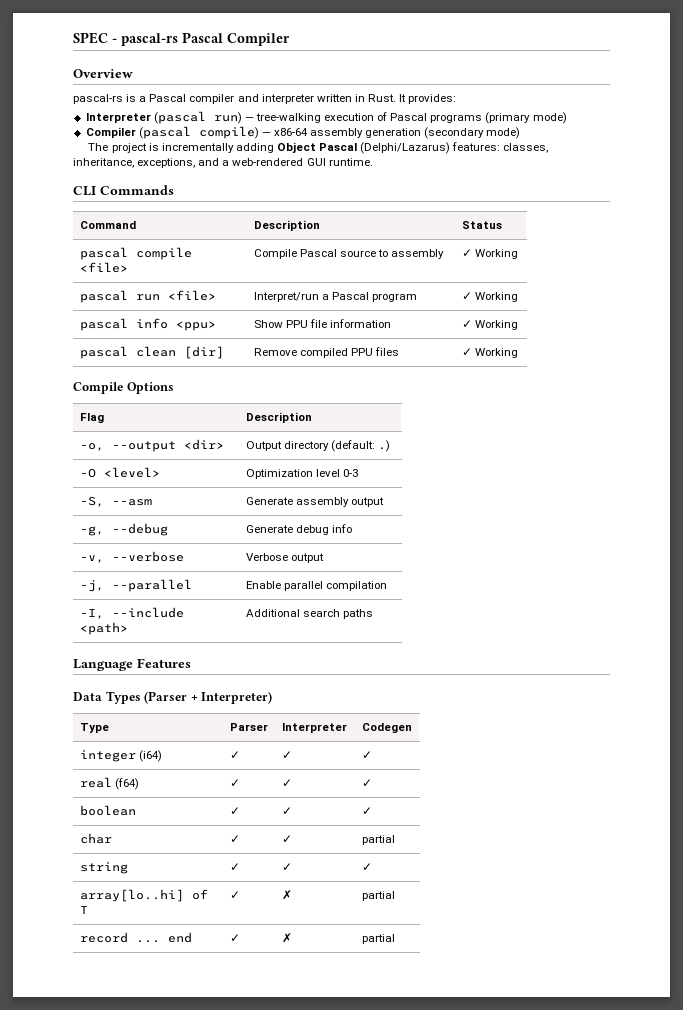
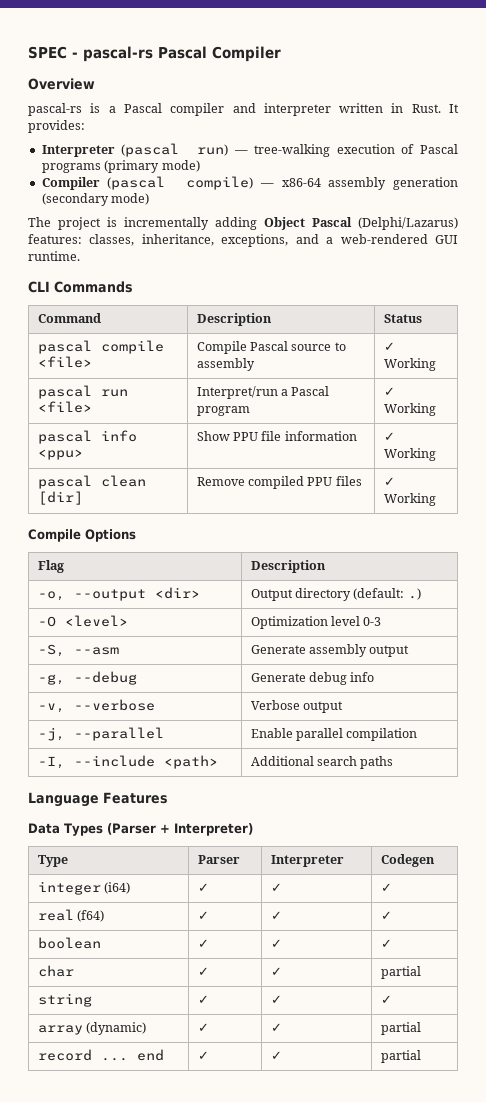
[79,889,208,902] [79,905,88,914] [229,891,240,899] [281,890,292,900] array[lo..hi] of T | ✓ | ✗ -> [37,1022,147,1035] [197,1023,209,1032] [270,1023,282,1032] array (dynamic) | ✓ | ✓
[281,933,292,943] ✗ -> [270,1051,282,1060] ✓

